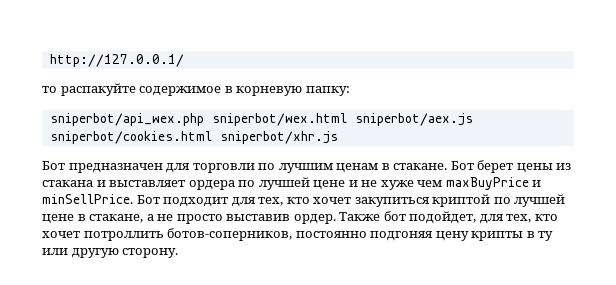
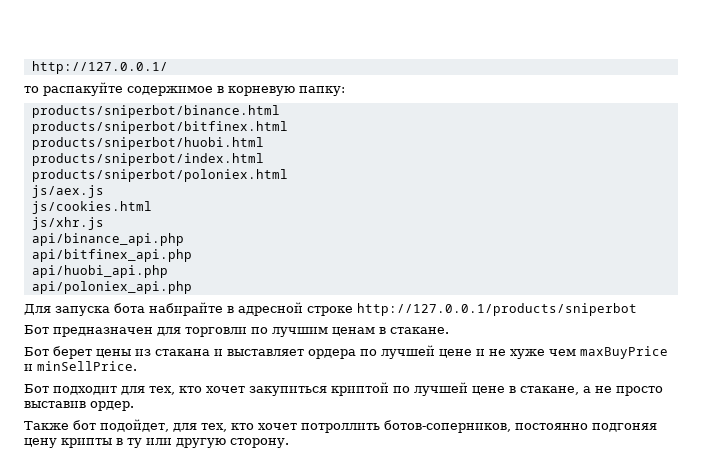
[49,113,473,126] [49,131,338,144] sniperbot/api_wex.php sniperbot/wex.html sniperbot/aex.js sniperbot/cookies.html sniperbot/xhr.js -> [31,105,280,118] [31,121,288,134] [31,137,264,150] [31,153,264,166] [31,169,288,182] [31,185,104,198] [31,201,152,214] [31,217,104,230] [31,233,184,246] [31,249,192,262] [31,265,168,278] [31,281,192,294] [24,302,637,316] products/sniperbot/binance.html // products/sniperbot/bitfinex.html // products/sniperbot/huobi.html // products/sniperbot/index.html // products/sniperbot/poloniex.html // js/aex.js // js/cookies.html // js/xhr.js // api/binance_api.php // api/bitfinex_api.php // api/huobi_api.php // api/poloniex_api.php // Для запуска бота набирайте в адресной строке http://127.0.0.1/products/sniperbot
(448, 166) none -> (449, 330) //
(133, 199) none -> (137, 366) //
(336, 219) none -> (134, 406) //

